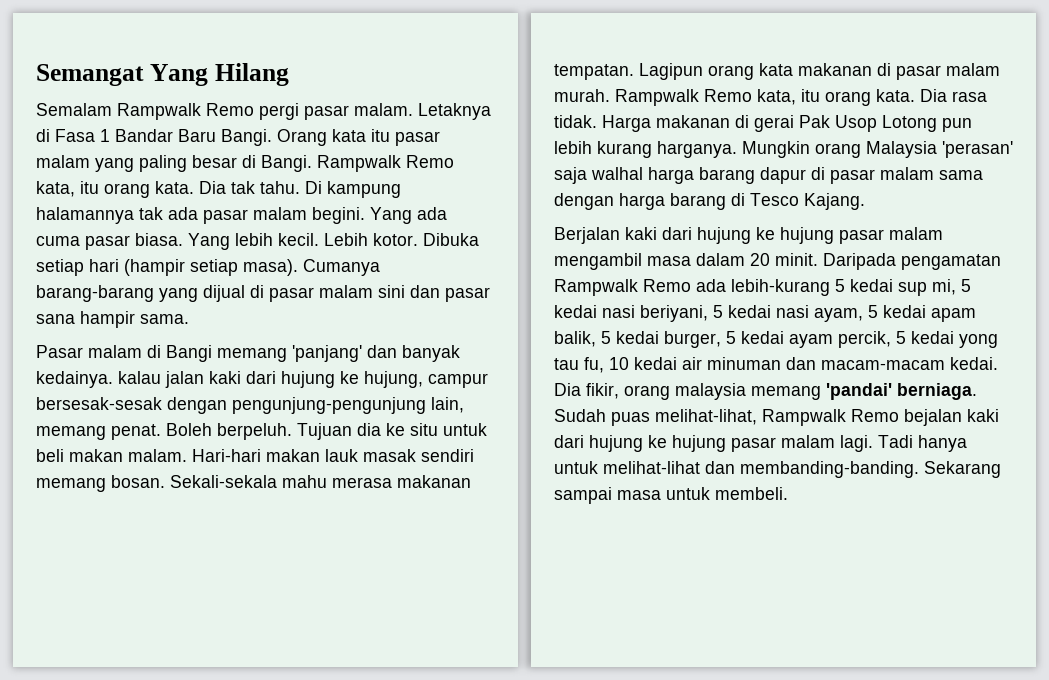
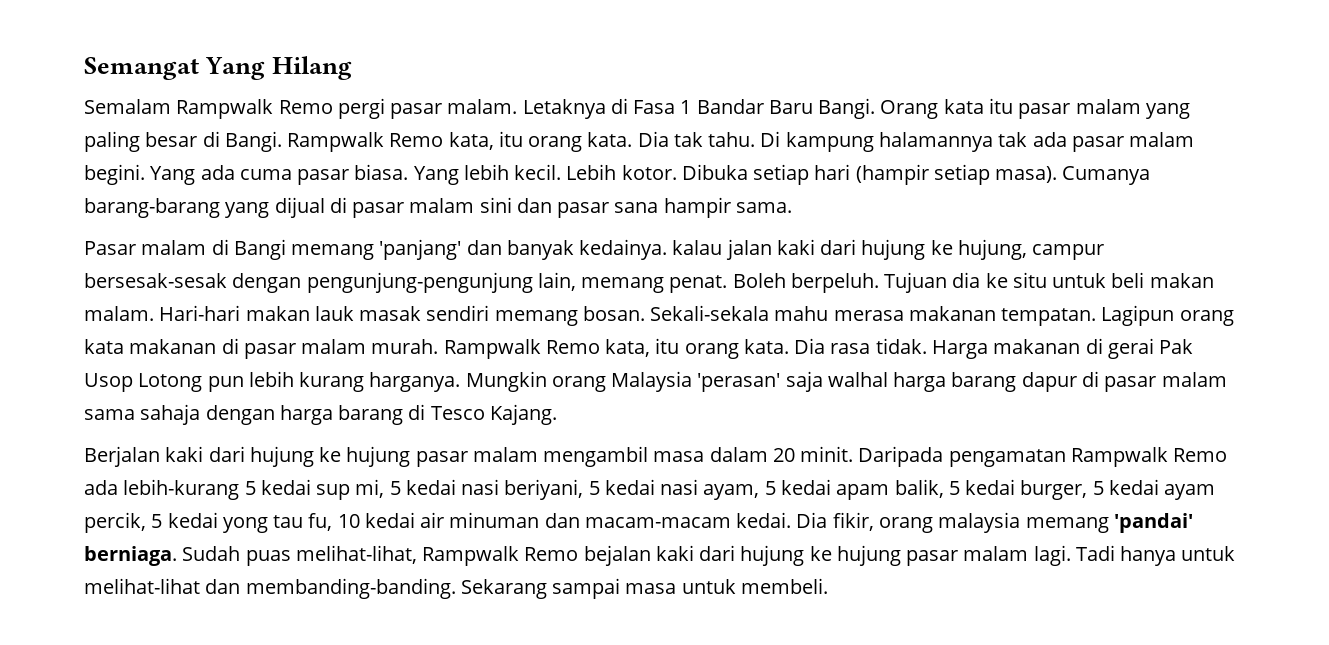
(983, 175) none -> [140,404,201,425] sahaja

